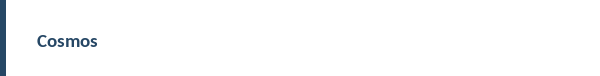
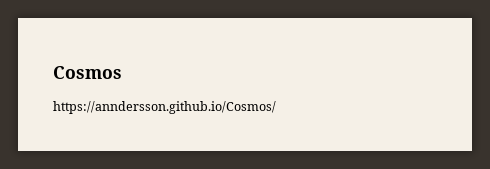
(98, 41) none -> [53,101,276,114] // https://anndersson.github.io/Cosmos/

